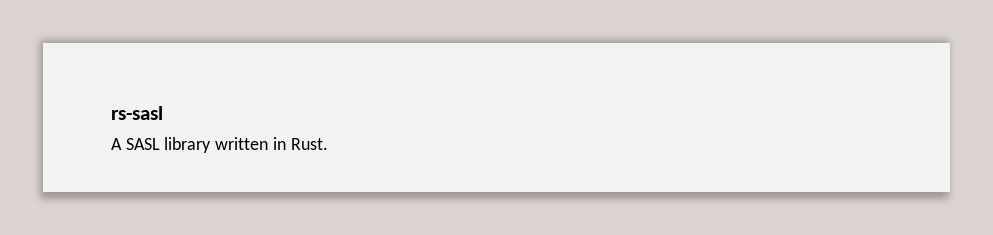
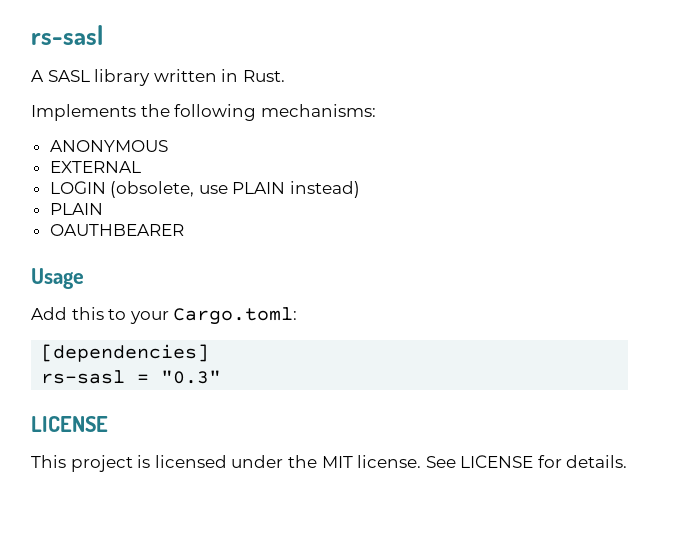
(328, 144) none -> [31,104,376,121] [49,140,168,152] [49,161,141,173] [49,181,361,198] [49,203,103,215] [49,224,184,236] [31,268,84,289] [31,307,298,325] [41,344,210,362] [41,370,222,384] [31,416,108,432] [31,455,628,472] // Implements the following mechanisms: // ANONYMOUS // EXTERNAL // LOGIN (obsolete, use PLAIN instead) // PLAIN // OAUTHBEARER // Usage // Add this to your Cargo.toml: // [dependencies] // rs-sasl = "0.3" // LICENSE // This project is licensed under the MIT license. See LICENSE for details.

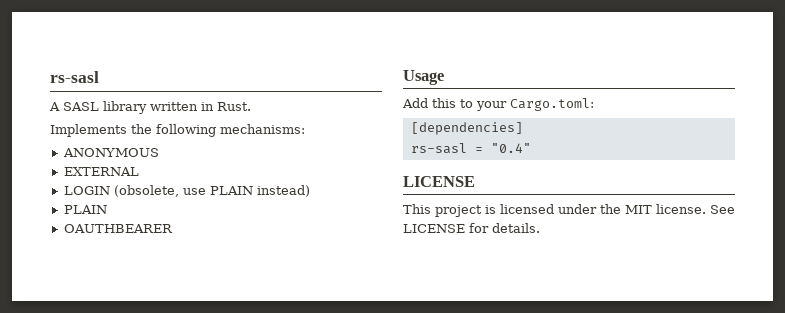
[161,370,222,384] "0.3" -> [490,143,531,153] "0.4"

